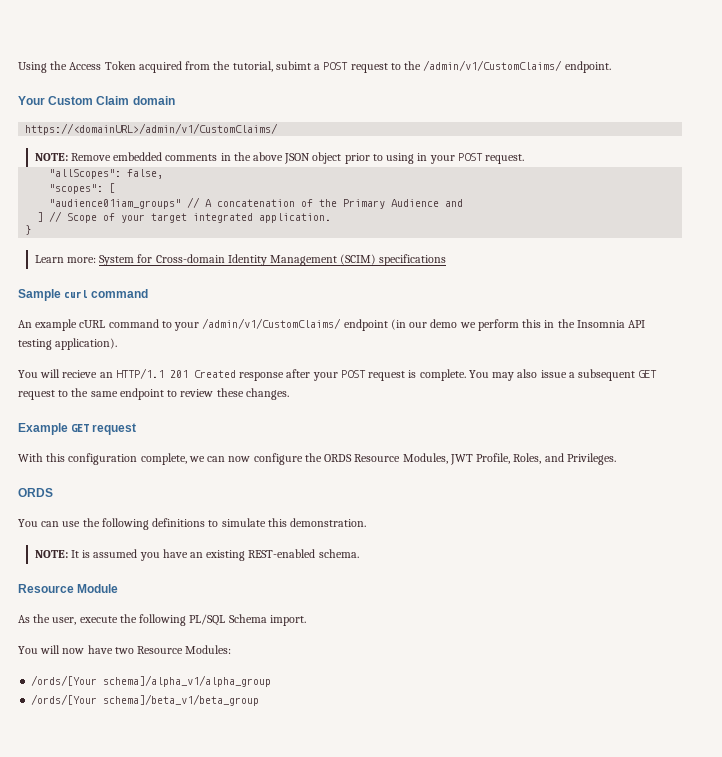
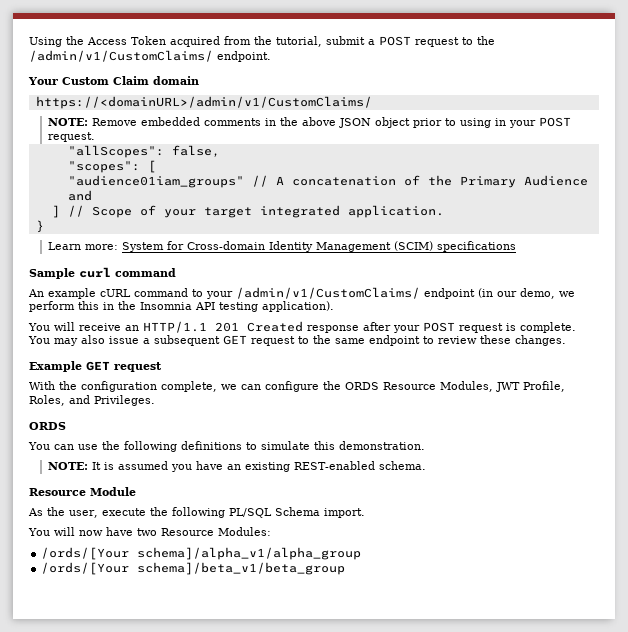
[275,61,311,70] subimt -> [326,36,365,45] submit
[430,319,458,328] demo -> [520,288,555,299] demo,
[62,370,98,378] recieve -> [79,323,121,331] receive
[46,453,66,462] this -> [59,381,77,390] the
[228,456,251,462] now -> (261, 387) none

